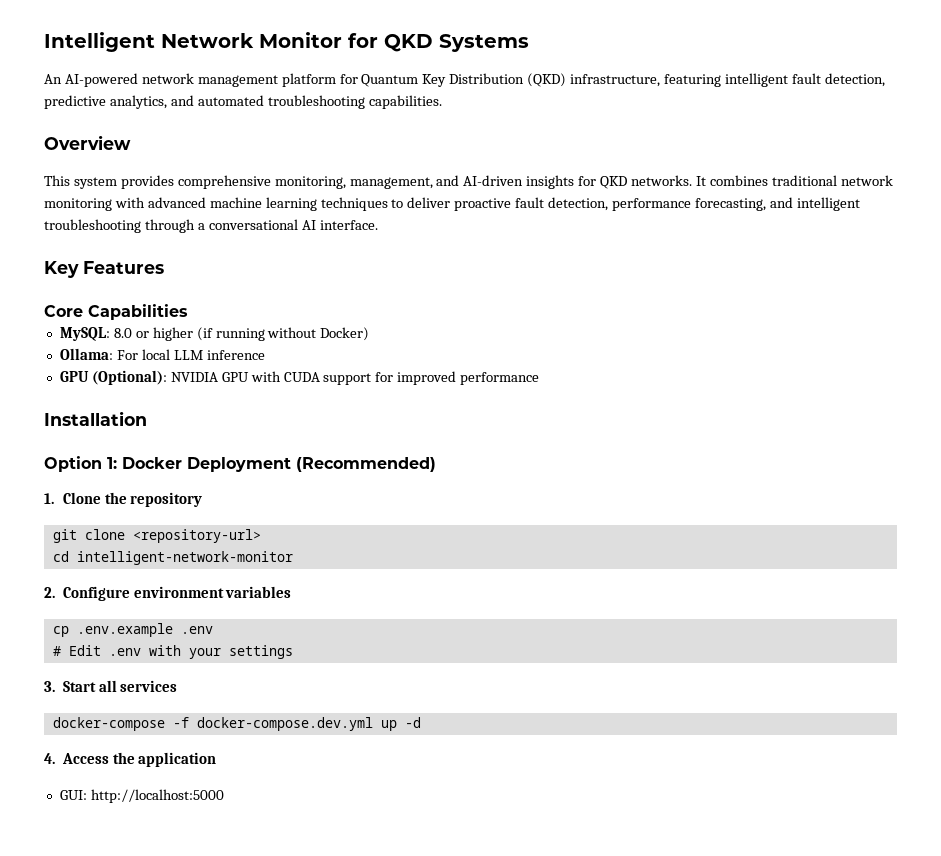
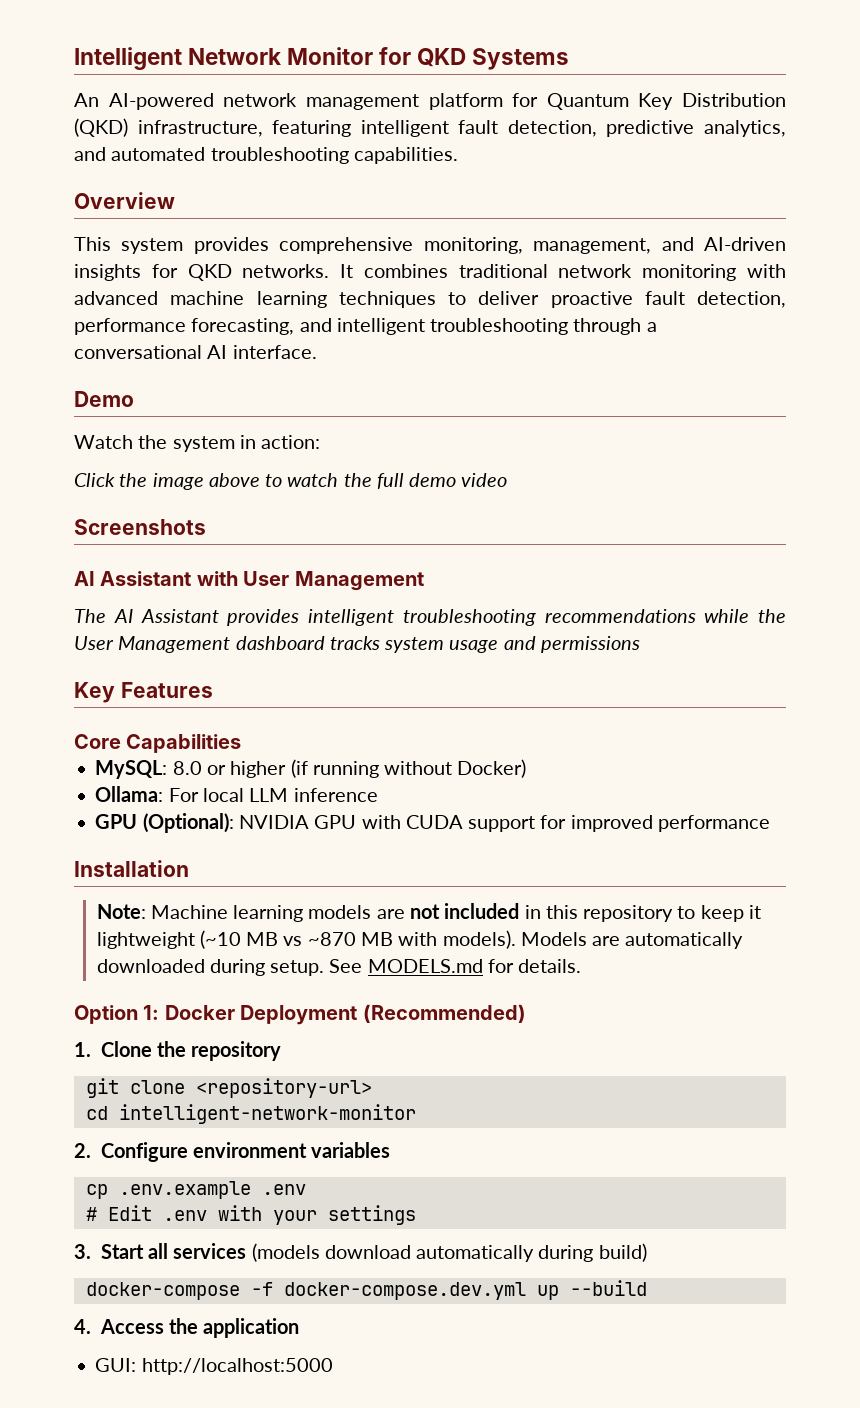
(378, 225) none -> [74,391,134,407] [74,435,321,452] [74,473,508,490] [74,519,206,535] [74,571,424,591] [74,609,786,626] [74,636,640,653] // Demo // Watch the system in action: // Click the image above to watch the full demo video // Screenshots // AI Assistant with User Management // The AI Assistant provides intelligent troubleshooting recommendations while the User Management dashboard tracks system usage and permissions
(147, 418) none -> [96,903,761,922] [96,930,744,949] [96,959,582,976] // Note: Machine learning models are not included in this repository to keep it lightweight (~10 MB vs ~870 MB with models). Models are automatically downloaded during setup. See MODELS.md for details.
(178, 686) none -> [251,1243,647,1262] (models download automatically during build)
[404,717,421,728] -d -> [569,1280,647,1296] --build

